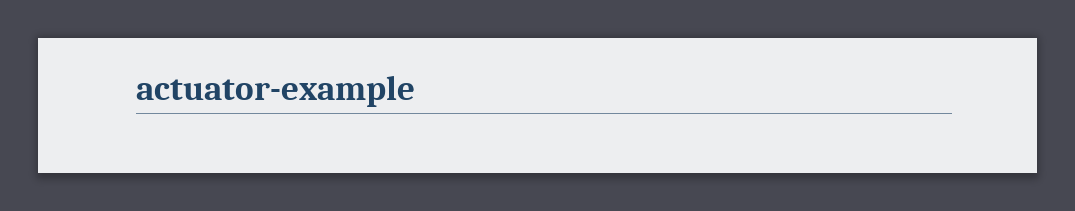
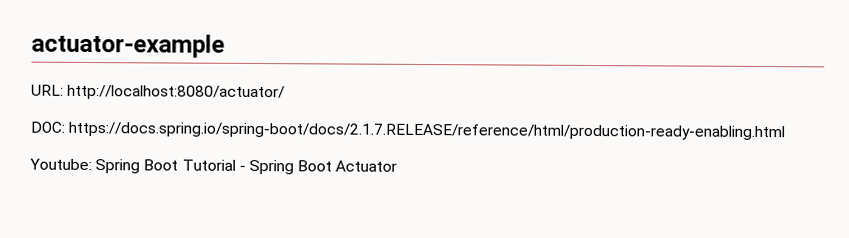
(415, 91) none -> [31,84,286,101] [30,121,786,141] [29,158,398,175] // URL: http://localhost:8080/actuator/ // DOC: https://docs.spring.io/spring-boot/docs/2.1.7.RELEASE/reference/html/production-ready-enabling.html // Youtube: Spring Boot Tutorial - Spring Boot Actuator

